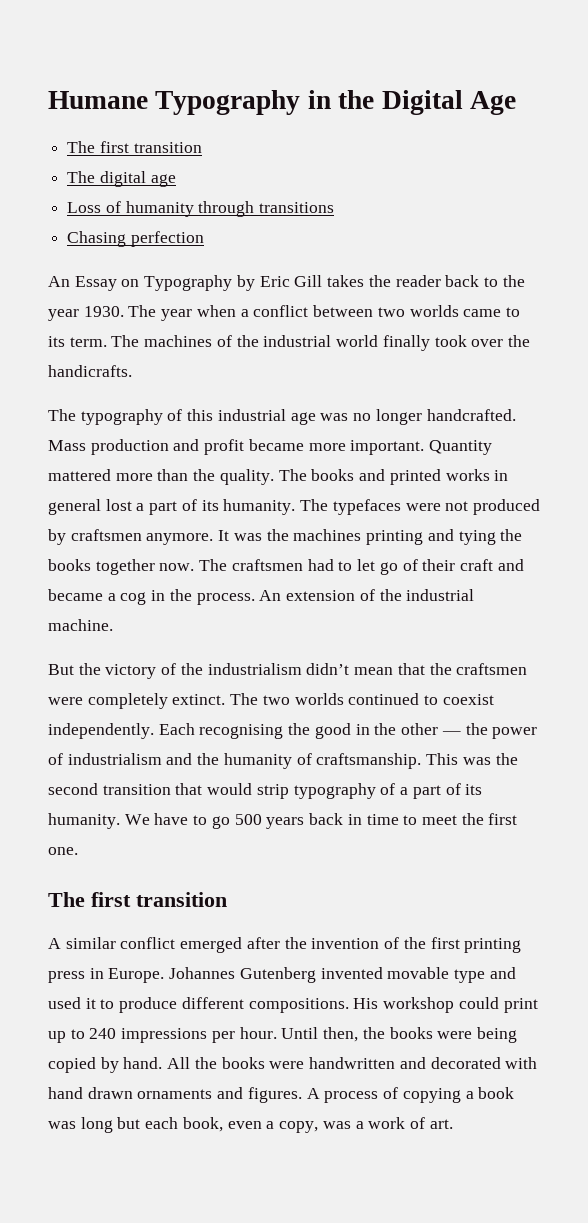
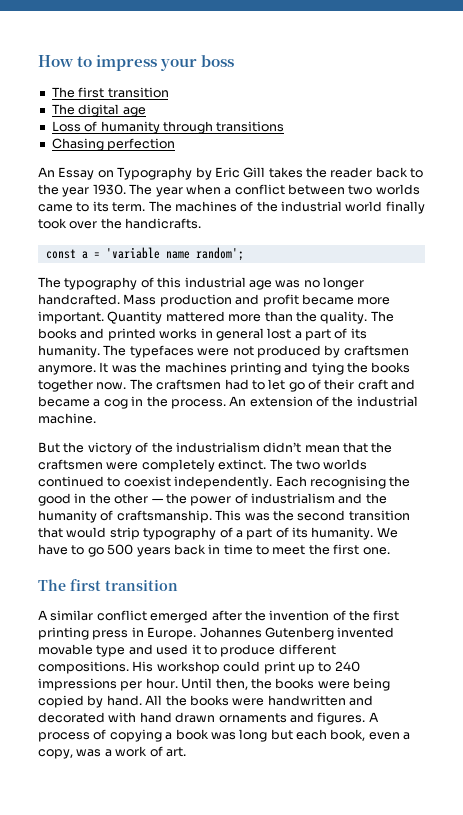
[48,90,517,115] Humane Typography in the Digital Age -> [38,55,235,71] How to impress your boss
(132, 371) none -> [45,247,244,261] // const a = 'variable name random';

